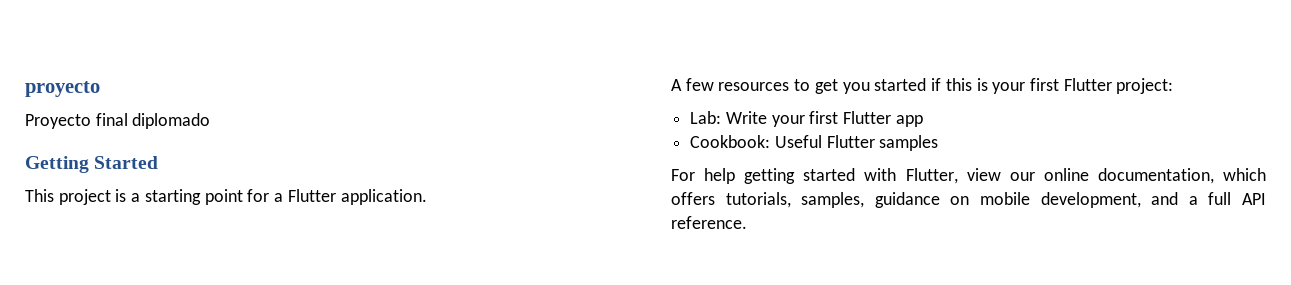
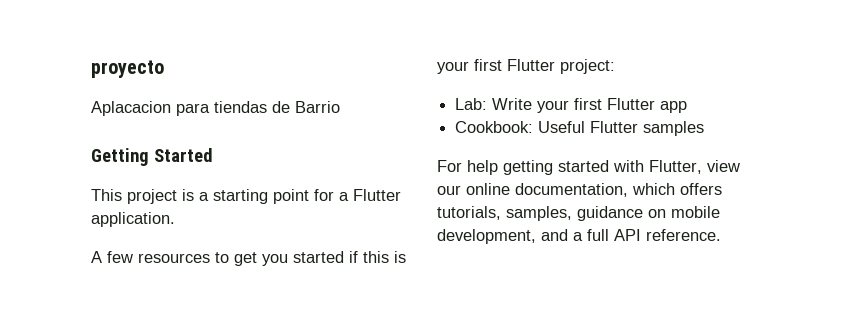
[25,113,211,129] Proyecto final diplomado -> [91,101,340,116] Aplacacion para tiendas de Barrio

